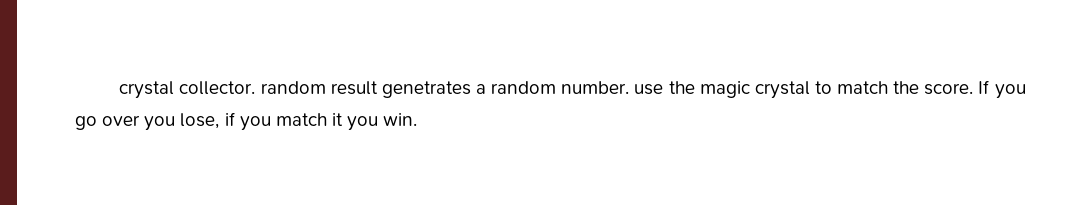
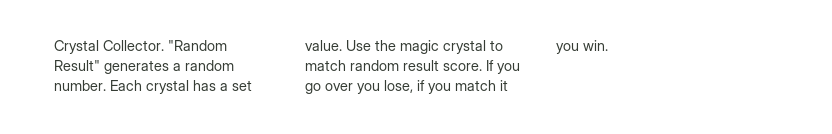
[119,81,664,99] crystal collector. random result genetrates a random number. use -> [54,40,227,54] [54,60,234,74] [54,80,252,94] [305,40,371,51] Crystal Collector. "Random Result" generates a random number. Each crystal has a set value. Use
[893,81,920,94] the -> [350,60,439,71] random result

